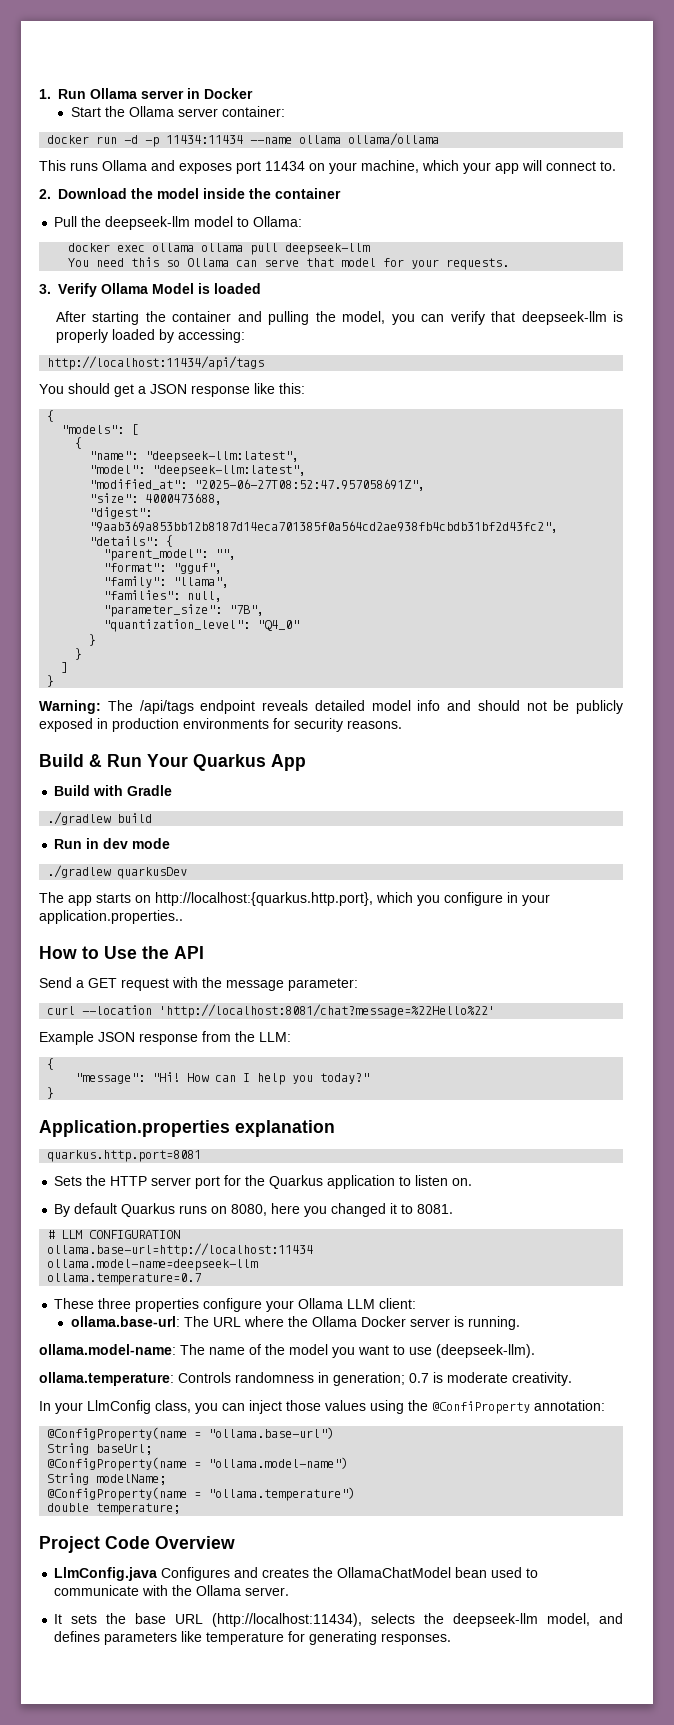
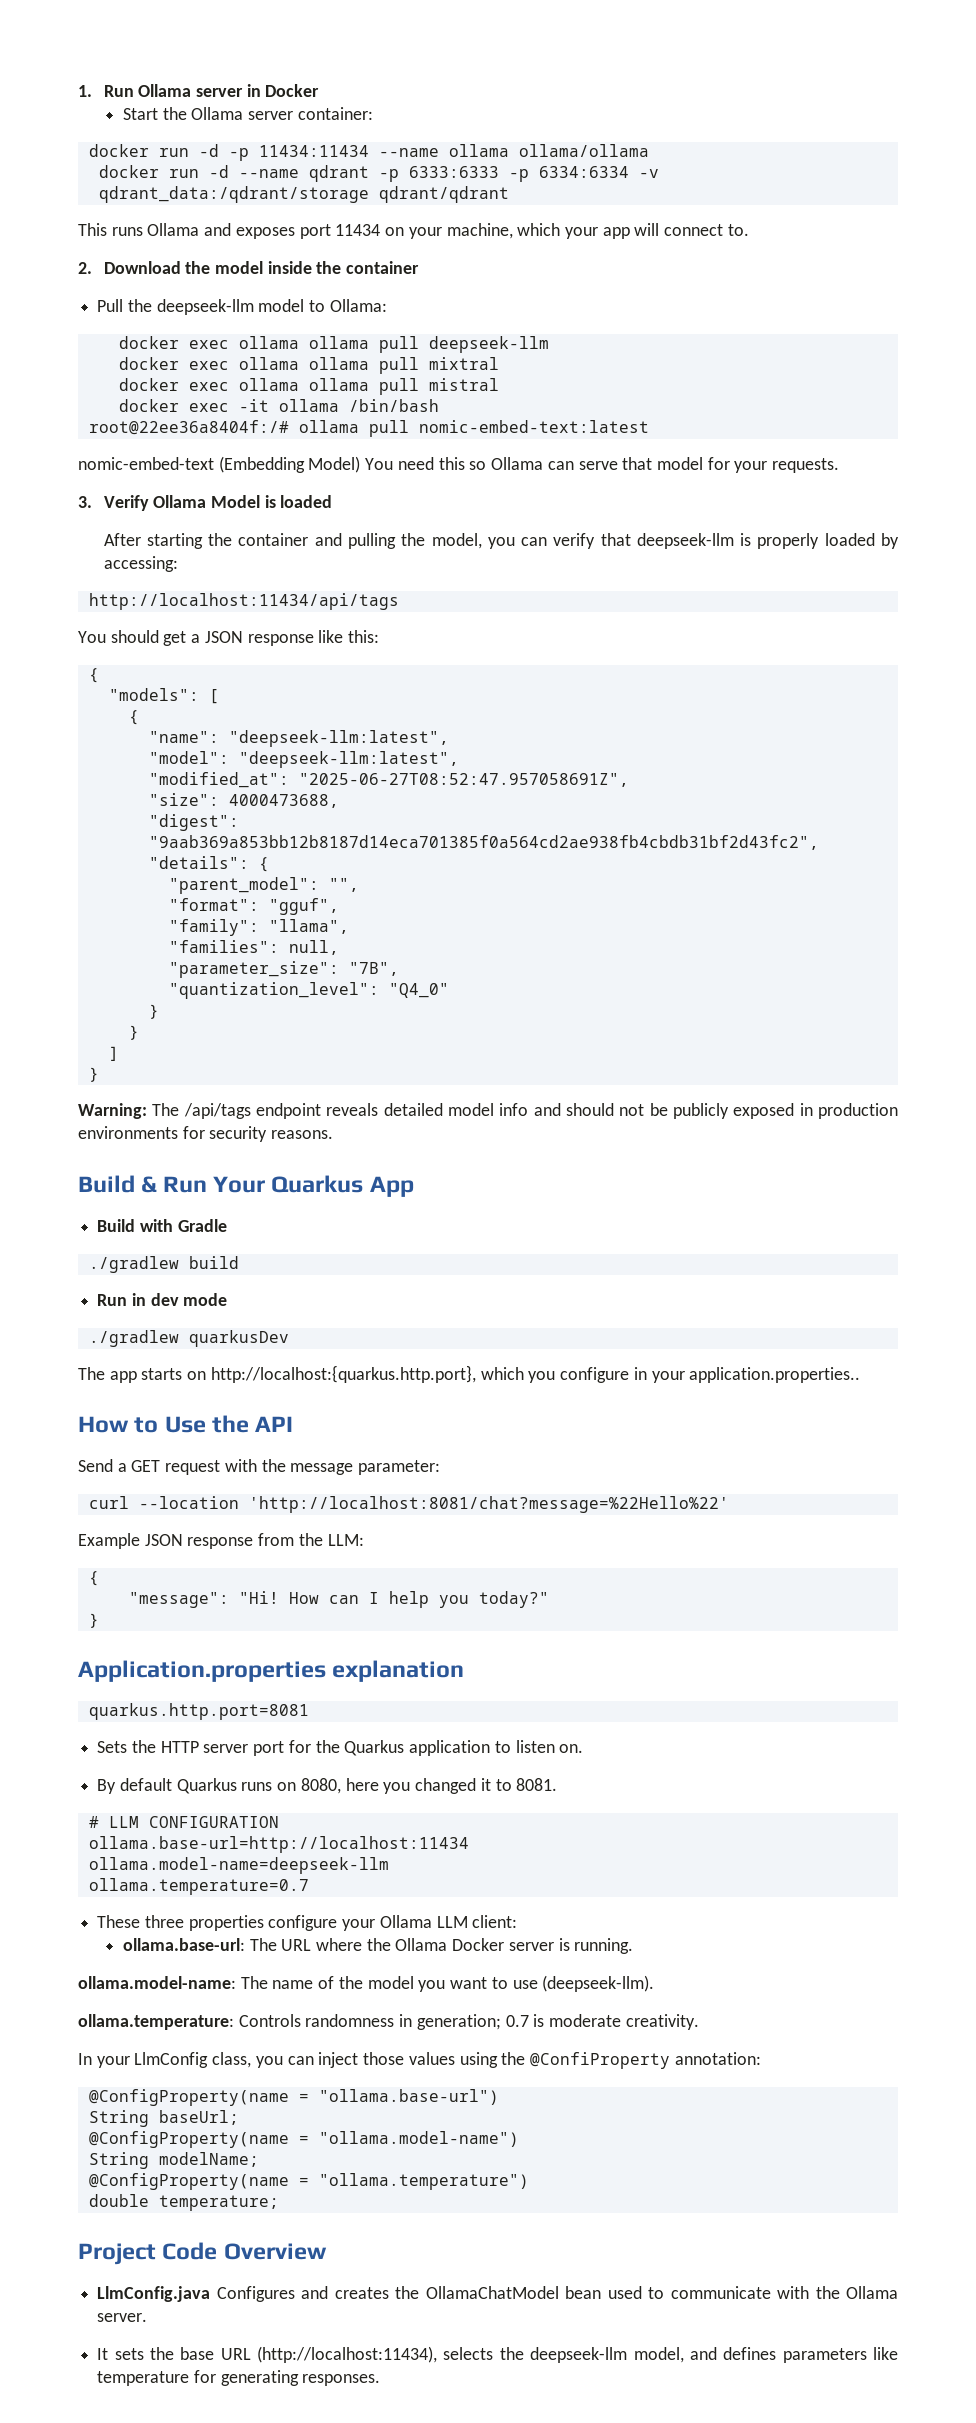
(440, 139) none -> [98,165,659,182] [98,186,509,203] // docker run -d --name qdrant -p 6333:6333 -p 6334:6334 -v qdrant_data:/qdrant/storage qdrant/qdrant
(371, 249) none -> [118,357,499,374] [118,378,499,395] [118,399,439,412] [88,420,649,437] [78,456,361,473] docker exec ollama ollama pull mixtral // docker exec ollama ollama pull mistral // docker exec -it ollama /bin/bash // root@22ee36a8404f:/# ollama pull nomic-embed-text:latest // nomic-embed-text (Embedding Model)

